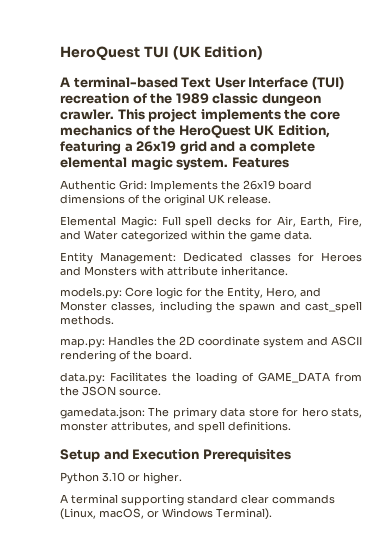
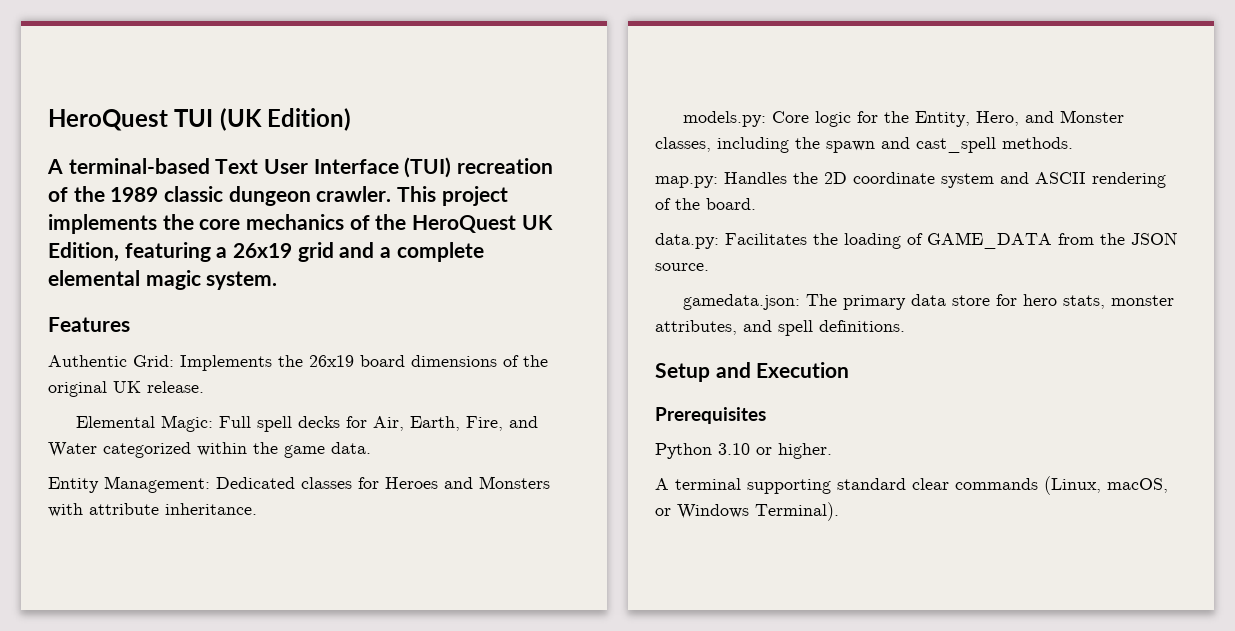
(229, 163) none -> (278, 280) //
(200, 454) none -> (850, 370) //

